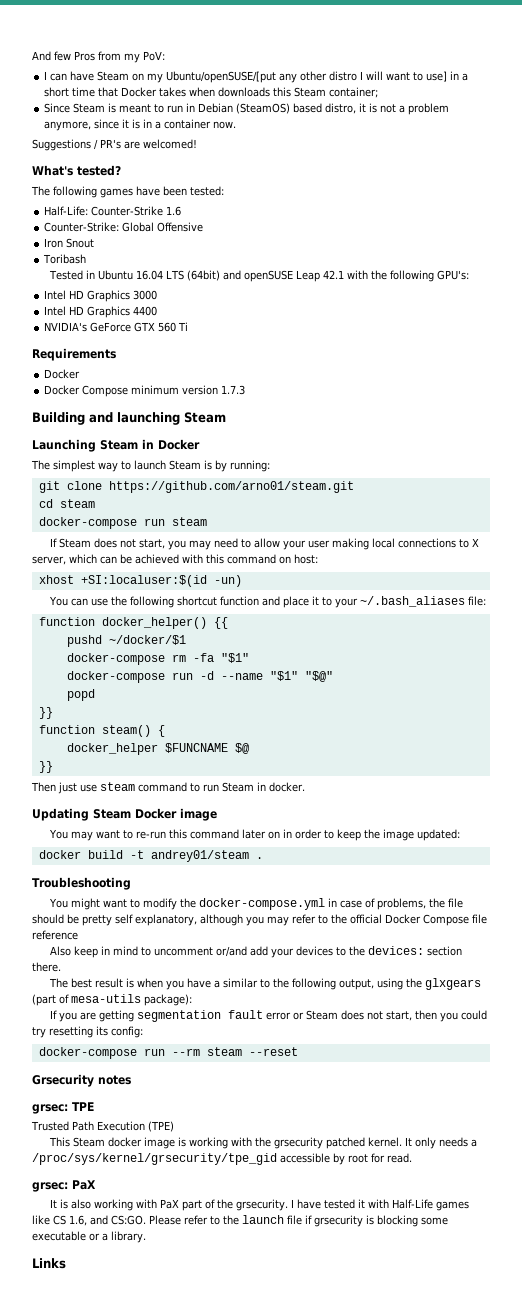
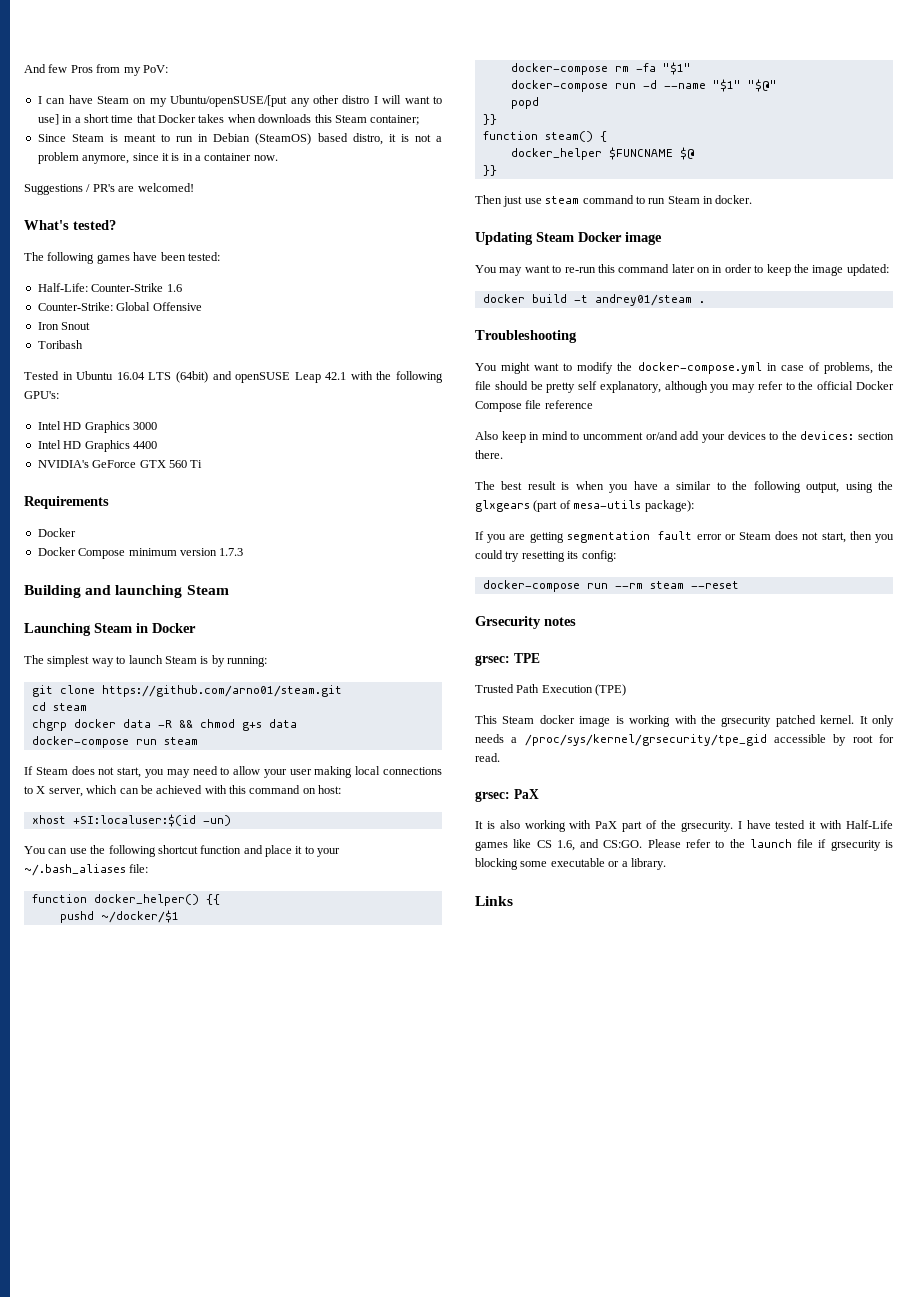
(95, 503) none -> [31,719,297,731] // chgrp docker data -R && chmod g+s data

